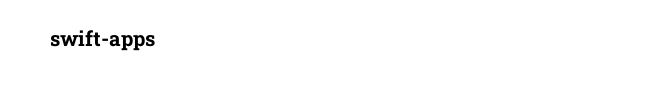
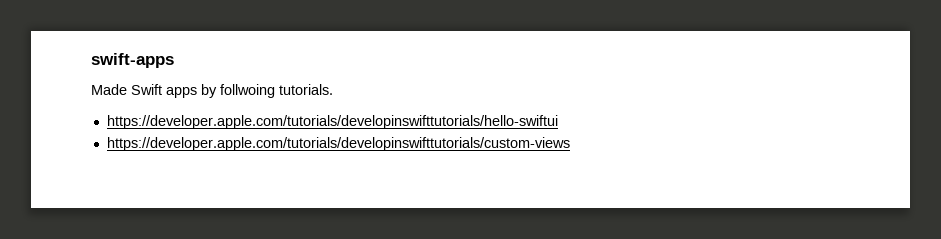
(155, 40) none -> [91,84,333,98] [106,115,558,129] [106,137,570,151] // Made Swift apps by follwoing tutorials. // https://developer.apple.com/tutorials/developinswifttutorials/hello-swiftui // https://developer.apple.com/tutorials/developinswifttutorials/custom-views

